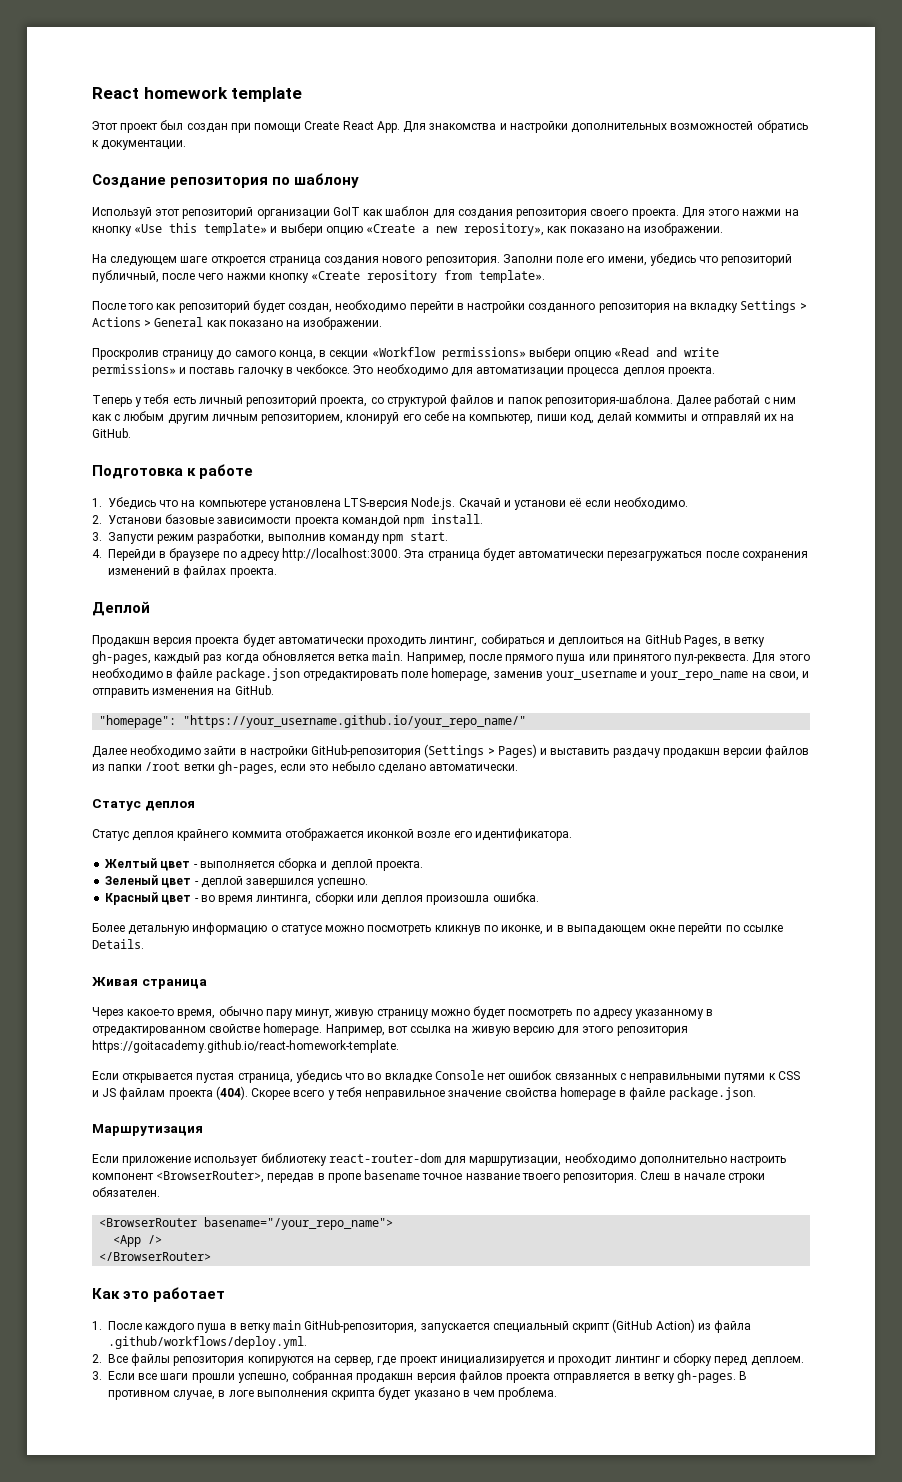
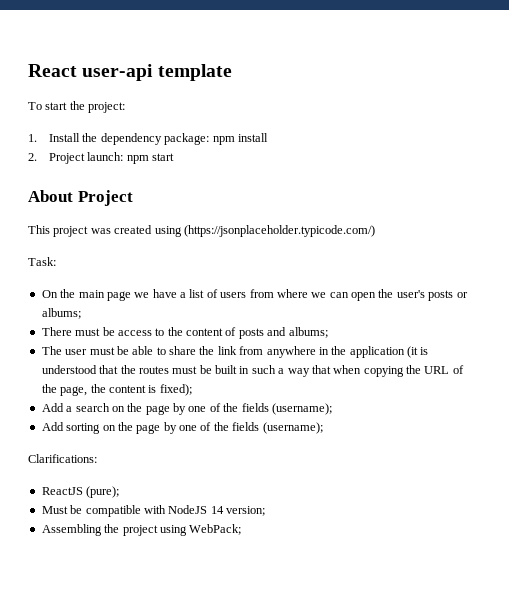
[92,87,228,99] React homework -> [28,64,154,81] React user-api
[92,120,808,133] [92,140,187,150] [92,173,360,188] [92,206,799,219] [92,223,724,236] [92,253,793,266] [92,270,546,283] [92,300,807,313] [92,317,383,330] [92,347,720,360] [92,364,715,377] [92,394,796,407] [92,411,795,424] [92,428,131,438] [92,464,254,479] [92,497,688,510] [92,514,484,527] [92,531,449,544] [92,548,808,561] [108,565,277,578] [92,601,150,616] [92,634,766,647] [92,651,810,664] [92,668,810,681] [92,685,274,698] [99,715,527,728] [92,744,810,758] [92,761,519,774] [92,799,195,811] [92,828,572,841] [104,858,423,871] [105,875,369,888] [105,892,539,905] [92,922,783,935] [92,939,144,949] [92,977,207,989] [92,1006,714,1019] [92,1023,688,1036] [92,1040,399,1053] [92,1070,800,1083] [92,1086,756,1100] [92,1124,203,1136] [92,1153,787,1166] [92,1170,766,1183] [92,1187,160,1197] [99,1217,394,1230] [113,1235,163,1247] [99,1252,212,1261] [92,1287,226,1302] [92,1319,752,1333] [108,1336,307,1349] [92,1353,804,1366] [92,1370,748,1383] [108,1387,558,1400] Этот проект был создан при помощи Create React App. Для знакомства и настройки дополнительных возможностей обратись к документации. // Создание репозитория по шаблону // Используй этот репозиторий организации GoIT как шаблон для создания репозитория своего проекта. Для этого нажми на кнопку «Use this template» и выбери опцию «Create a new repository», как показано на изображении. // На следующем шаге откроется страница создания нового репозитория. Заполни поле его имени, убедись что репозиторий публичный, после чего нажми кнопку «Create repository from template». // После того как репозиторий будет создан, необходимо перейти в настройки созданного репозитория на вкладку Settings > Actions > General как показано на изображении. // Проскролив страницу до самого конца, в секции «Workflow permissions» выбери опцию «Read and write permissions» и поставь галочку в чекбоксе. Это необходимо для автоматизации процесса деплоя проекта. // Теперь у тебя есть личный репозиторий проекта, со структурой файлов и папок репозитория-шаблона. Далее работай с ним как с любым другим личным репозиторием, клонируй его себе на компьютер, пиши код, делай коммиты и отправляй их на GitHub. // Подготовка к работе // 1. Убедись что на компьютере установлена LTS-версия Node.js. Скачай и установи её если необходимо. // 2. Установи базовые зависимости проекта командой npm install. // 3. Запусти режим разработки, выполнив команду npm start. // 4. Перейди в браузере по адресу http://localhost:3000. Эта страница будет автоматически перезагружаться после сохранения изменений в файлах проекта. // Деплой // Продакшн версия проекта будет автоматически проходить линтинг, собираться и деплоиться на GitHub Pages, в ветку gh-pages, каждый раз когда обновляется ветка main. Например, после прямого пуша или принятого пул-реквеста. Для этого необходимо в файле package.json отредактировать поле homepage, заменив your_username и your_repo_name на свои, и отправить изменения на GitHub. // "homepage": "https://your_username.github.io/your_repo_name/" // Далее необходимо зайти в настройки GitHub-репозитория (Settings > Pages) и выставить раздачу продакшн версии файлов из папки /root ветки gh-pages, если это небыло сделано автоматически. // Статус деплоя // Статус деплоя крайнего коммита отображается иконкой возле его идентификатора. // Желтый цвет - выполняется сборка и деплой проекта. // Зеленый цвет - деплой завершился успешно. // Красный цвет - во время линтинга, сборки или деплоя произошла ошибка. // Более детальную информацию о статусе можно посмотреть кликнув по иконке, и в выпадающем окне перейти по ссылке Details. // Живая страница // Через какое-то время, обычно пару минут, живую страницу можно будет посмотреть по адресу указанному в отредактированном свойстве homepage. Например, вот ссылка на живую версию для этого репозитория https://goitacademy.github.io/react-homework-template. // Если открывается пустая страница, убедись что во вкладке Console нет ошибок связанных с неправильными путями к CSS и JS файлам проекта (404). Скорее всего у тебя неправильное значение свойства homepage в файле package.json. // Маршрутизация // Если приложение использует библиотеку react-router-dom для маршрутизации, необходимо дополнительно настроить компонент <BrowserRouter>, передав в пропе basename точное название твоего репозитория. Слеш в начале строки обязателен. // <BrowserRouter basename="/your_repo_name"> // <App /> // </BrowserRouter> // Как это работает // 1. После каждого пуша в ветку main GitHub-репозитория, запускается специальный скрипт (GitHub Action) из файла .github/workflows/deploy.yml. // 2. Все файлы репозитория копируются на сервер, где проект инициализируется и проходит линтинг и сборку перед деплоем. // 3. Если все шаги прошли успешно, собранная продакшн версия файлов проекта отправляется в ветку gh-pages. В противном случае, в логе выполнения скрипта будет указано в чем проблема. -> [28,101,126,113] [28,133,268,145] [28,152,175,164] [28,190,133,206] [28,225,375,237] [28,257,56,266] [41,289,468,301] [41,308,81,319] [41,327,328,339] [41,346,429,358] [41,365,464,377] [41,384,192,396] [41,403,332,415] [41,422,323,434] [28,454,97,463] [41,486,120,498] [41,505,265,517] [41,524,242,536] To start the project: // 1. Install the dependency package: npm install // 2. Project launch: npm start // About Project // This project was created using (https://jsonplaceholder.typicode.com/) // Task: // On the main page we have a list of users from where we can open the user's posts or albums; // There must be access to the content of posts and albums; // The user must be able to share the link from anywhere in the application (it is understood that the routes must be built in such a way that when copying the URL of the page, the content is fixed); // Add a search on the page by one of the fields (username); // Add sorting on the page by one of the fields (username); // Clarifications: // ReactJS (pure); // Must be compatible with NodeJS 14 version; // Assembling the project using WebPack;

